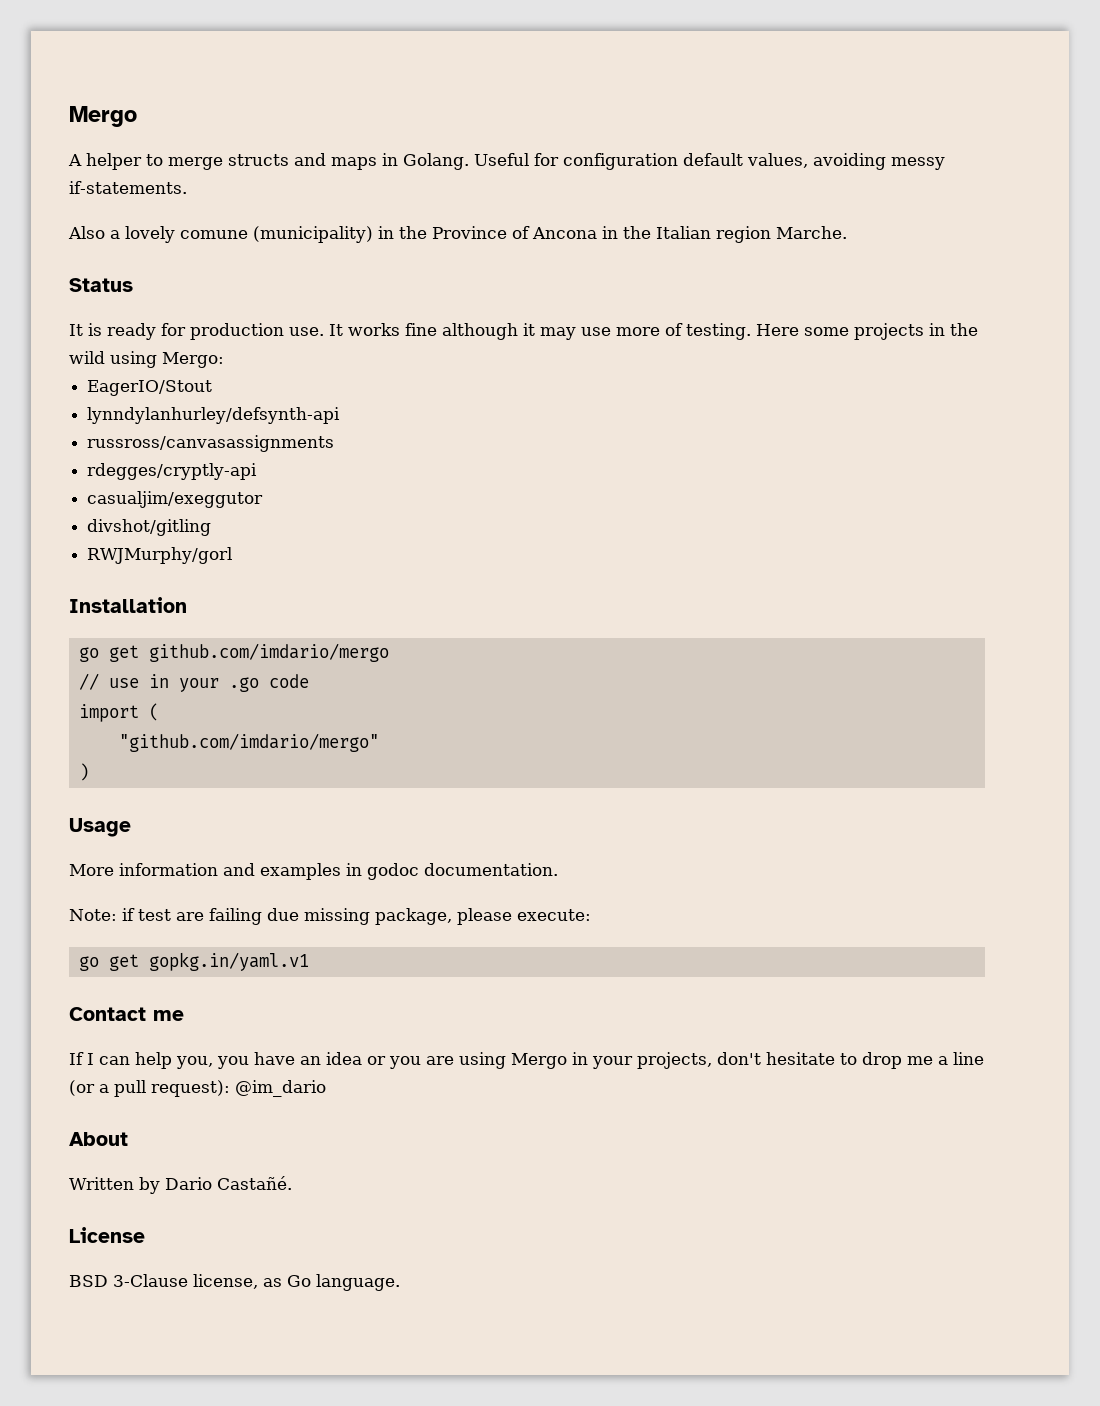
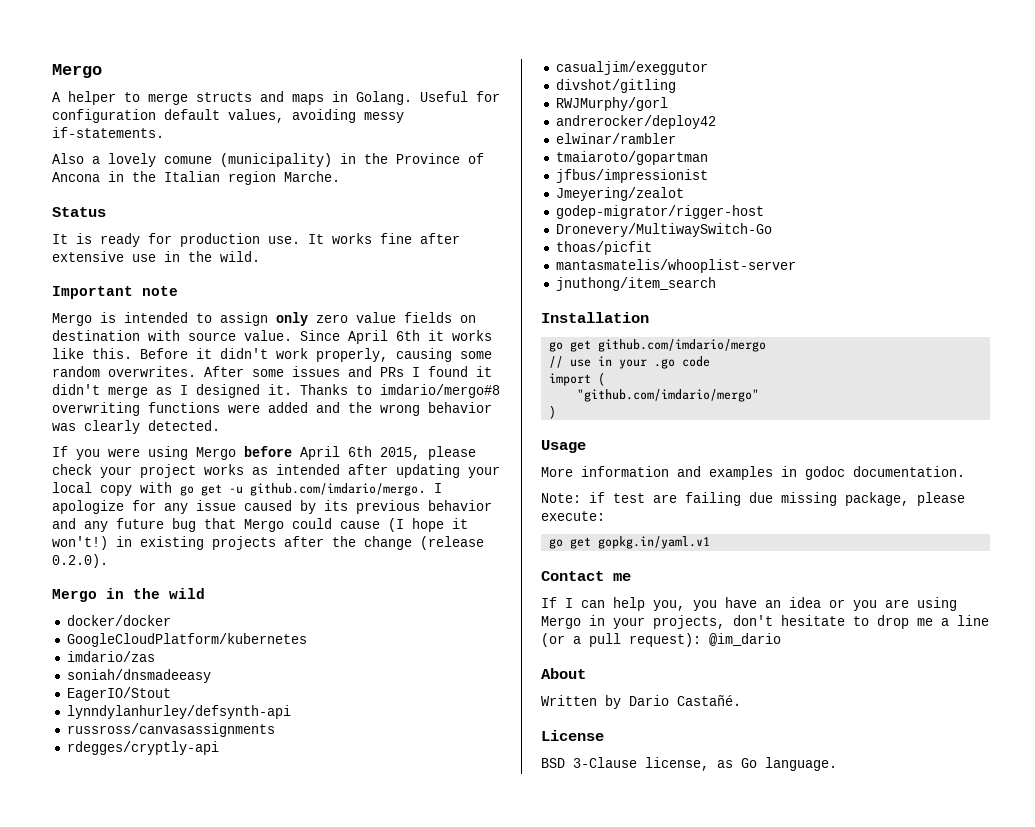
[442,323,924,340] although it may use more of testing. Here some projects -> [420,233,460,244] [52,251,260,262] [52,286,178,299] [52,312,476,326] [52,330,492,344] [52,348,492,362] [52,366,492,377] [52,384,500,398] [52,402,492,416] [52,420,220,434] [52,446,476,460] [52,464,500,478] [52,482,442,496] [52,500,492,514] [52,518,468,532] [52,536,484,550] [52,554,108,568] [52,589,97,602] after extensive use in the wild. // Important note // Mergo is intended to assign only zero value fields on destination with source value. Since April 6th it works like this. Before it didn't work properly, causing some random overwrites. After some issues and PRs I found it didn't merge as I designed it. Thanks to imdario/mergo#8 overwriting functions were added and the wrong behavior was clearly detected. // If you were using Mergo before April 6th 2015, please check your project works as intended after updating your local copy with go get -u github.com/imdario/mergo. I apologize for any issue caused by its previous behavior and any future bug that Mergo could cause (I hope it won't!) in existing projects after the change (release 0.2.0). // Mergo
[110,351,224,368] using Mergo: -> [66,615,171,626] [66,633,307,647] [66,651,155,662] [66,669,211,683] // docker/docker // GoogleCloudPlatform/kubernetes // imdario/zas // soniah/dnsmadeeasy
(233, 555) none -> [555,115,716,129] [555,133,676,144] [555,151,708,165] [555,169,708,183] [555,187,684,201] [555,205,764,219] [555,223,772,237] [555,241,652,255] [555,259,796,273] [555,277,716,291] // andrerocker/deploy42 // elwinar/rambler // tmaiaroto/gopartman // jfbus/impressionist // Jmeyering/zealot // godep-migrator/rigger-host // Dronevery/MultiwaySwitch-Go // thoas/picfit // mantasmatelis/whooplist-server // jnuthong/item_search

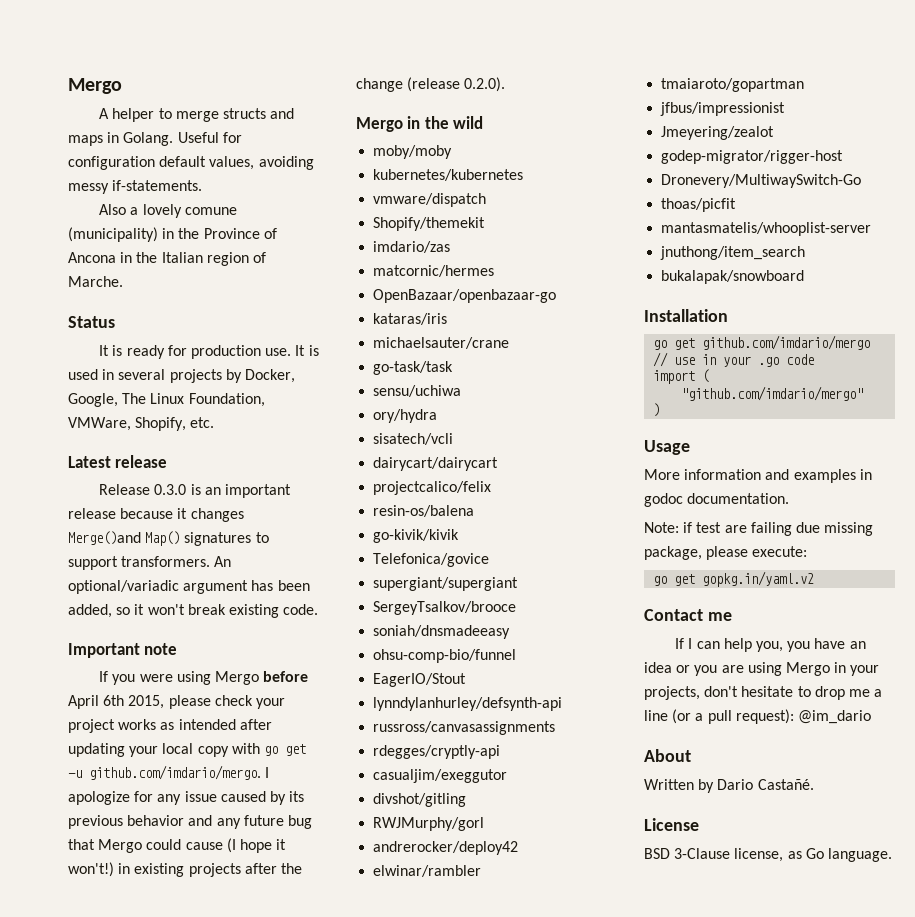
(276, 178) none -> [252,252,266,263] of
[332,233,460,244] [52,251,260,262] [52,286,178,299] [52,312,476,326] [52,330,492,344] [52,348,492,362] [52,366,492,377] [52,384,500,398] [52,402,492,416] [52,420,220,434] works fine after extensive use in the wild. // Important note // Mergo is intended to assign only zero value fields on destination with source value. Since April 6th it works like this. Before it didn't work properly, causing some random overwrites. After some issues and PRs I found it didn't merge as I designed it. Thanks to imdario/mergo#8 overwriting functions were added and the wrong behavior was clearly detected. -> [308,345,319,356] [68,369,295,383] [68,393,265,407] [68,417,215,431] [68,455,168,468] [99,484,291,498] [68,508,244,522] [68,531,269,546] [68,556,232,570] [68,580,310,594] [68,604,319,618] [68,643,178,658] is used in several projects by Docker, Google, The Linux Foundation, VMWare, Shopify, etc. // Latest release // Release 0.3.0 is an important release because it changes Merge()and Map() signatures to support transformers. An optional/variadic argument has been added, so it won't break existing code. // Important note
[66,615,171,626] [66,633,307,647] [66,651,155,662] docker/docker // GoogleCloudPlatform/kubernetes // imdario/zas -> [373,145,453,159] [373,169,524,181] [373,193,487,207] [373,217,486,231] [373,241,451,253] [373,265,495,277] [373,289,557,303] [373,313,448,325] [373,337,510,349] [373,361,454,375] [373,385,462,397] [373,409,438,423] [373,433,454,445] [373,457,499,471] [373,481,492,495] [373,505,475,517] [373,529,460,543] [373,553,490,567] [373,577,519,591] [373,601,517,615] moby/moby // kubernetes/kubernetes // vmware/dispatch // Shopify/themekit // imdario/zas // matcornic/hermes // OpenBazaar/openbazaar-go // kataras/iris // michaelsauter/crane // go-task/task // sensu/uchiwa // ory/hydra // sisatech/vcli // dairycart/dairycart // projectcalico/felix // resin-os/balena // go-kivik/kivik // Telefonica/govice // supergiant/supergiant // SergeyTsalkov/brooce
(211, 676) none -> [373,649,517,663] // ohsu-comp-bio/funnel
(716, 284) none -> [661,270,805,284] // bukalapak/snowboard
[598,536,711,549] gopkg.in/yaml.v1 -> [702,571,815,587] gopkg.in/yaml.v2

